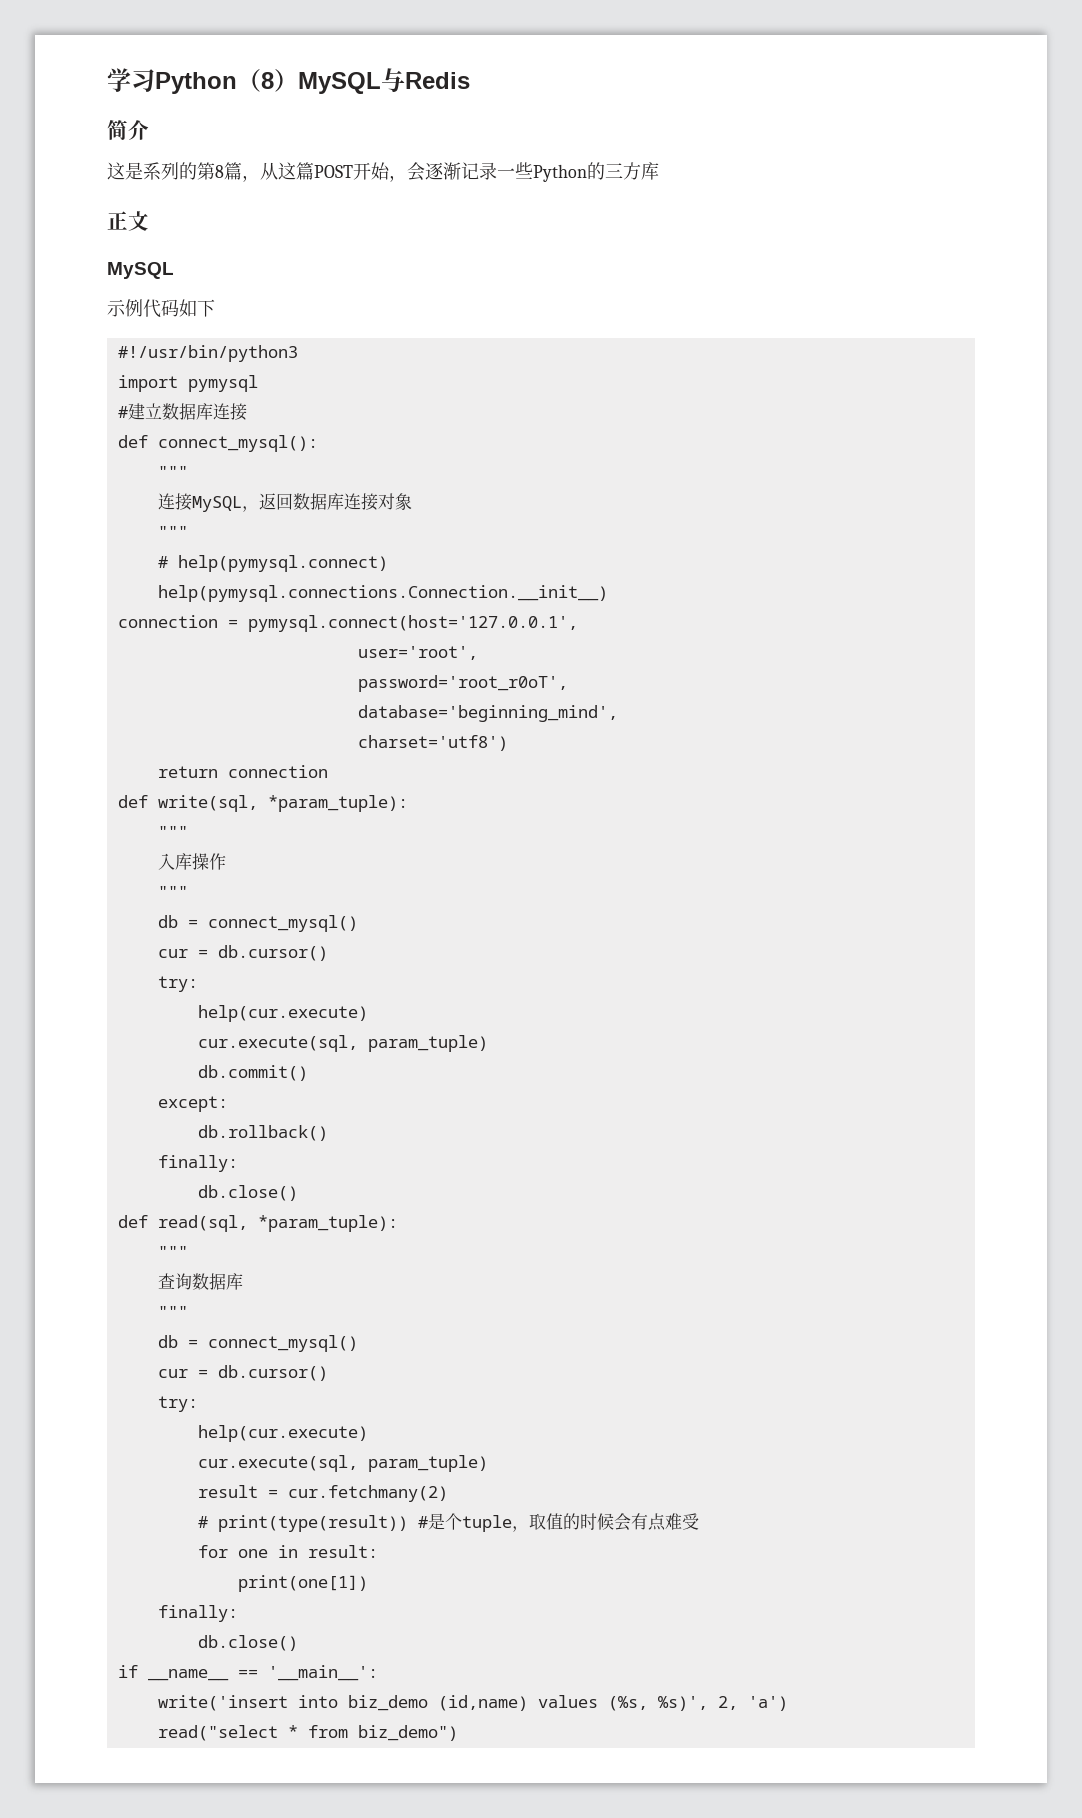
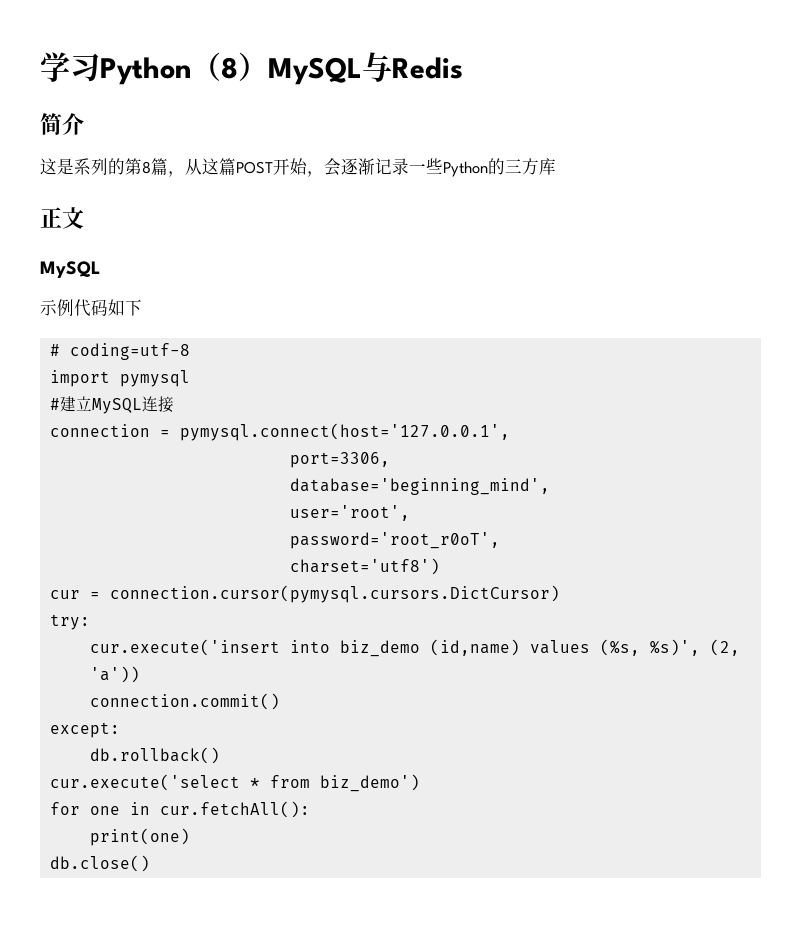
[117,345,298,362] #!/usr/bin/python3 -> [49,343,190,360] # coding=utf-8
[161,403,247,421] [117,435,318,452] [157,466,188,478] [157,493,412,512] [157,526,188,538] [157,555,388,572] [157,585,608,602] 数据库连接 // def connect_mysql(): // """ // 连接MySQL，返回数据库连接对象 // """ // # help(pymysql.connect) // help(pymysql.connections.Connection.__init__) -> [91,396,174,414] MySQL连接
(578, 623) none -> [289,452,390,468] [289,478,550,495] // port=3306, // database='beginning_mind',
[357,705,618,722] // database='beginning_mind', -> (500, 540) none
[157,765,328,778] [117,795,408,812] [157,826,188,838] [157,853,226,870] [157,886,188,898] [157,915,358,932] [157,945,328,961] [157,976,198,992] [197,1005,368,1022] [197,1035,488,1052] [197,1065,308,1081] [157,1096,228,1112] [197,1125,328,1141] [157,1155,238,1172] [197,1185,298,1201] [117,1215,398,1232] [157,1246,188,1258] [157,1273,243,1290] [157,1306,188,1318] [157,1335,358,1352] [157,1365,328,1381] [157,1396,198,1412] [197,1425,368,1442] [197,1455,488,1472] [197,1485,448,1502] [197,1513,699,1532] [197,1545,378,1558] [237,1575,368,1592] [157,1605,238,1622] [197,1635,298,1651] [117,1665,378,1681] [157,1695,288,1711] // return connection // def write(sql, *param_tuple): // """ // 入库操作 // """ // db = connect_mysql() // cur = db.cursor() // try: // help(cur.execute) // cur.execute(sql, param_tuple) // db.commit() // except: // db.rollback() // finally: // db.close() // def read(sql, *param_tuple): // """ // 查询数据库 // """ // db = connect_mysql() // cur = db.cursor() // try: // help(cur.execute) // cur.execute(sql, param_tuple) // result = cur.fetchmany(2) // # print(type(result)) #是个tuple，取值的时候会有点难受 // for one in result: // print(one[1]) // finally: // db.close() // if __name__ == '__main__': // write('insert -> [49,585,560,603] [49,614,90,630] [89,639,280,656] // cur = connection.cursor(pymysql.cursors.DictCursor) // try: // cur.execute('insert
[717,1696,788,1711] [157,1725,458,1741] 2, 'a') // read("select * from biz_demo") -> [709,639,740,656] [89,666,140,683] [89,693,280,710] [49,722,120,738] [89,747,220,764] [49,774,420,792] [49,801,310,818] [89,828,190,846] [49,855,150,872] (2, 'a')) // connection.commit() // except: // db.rollback() // cur.execute('select * from biz_demo') // for one in cur.fetchAll(): // print(one) // db.close()

